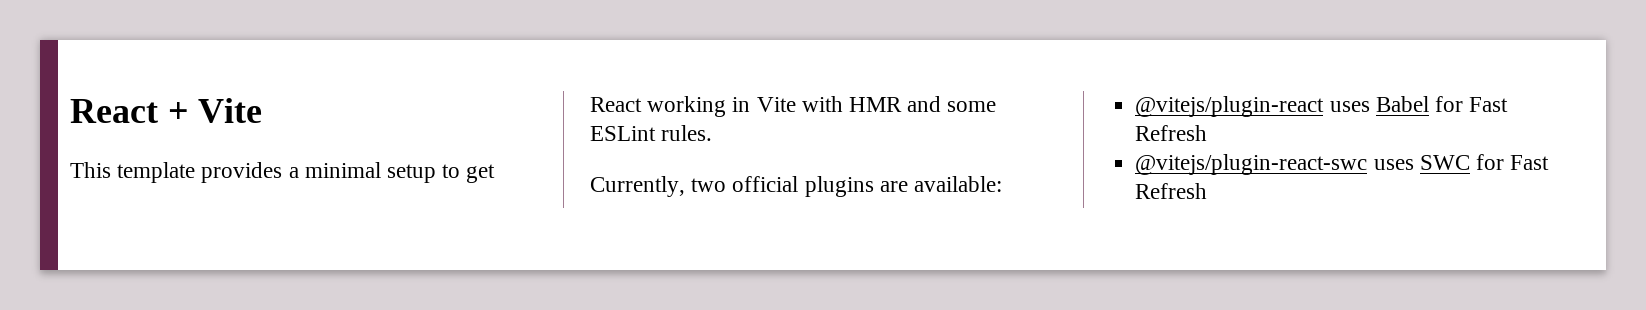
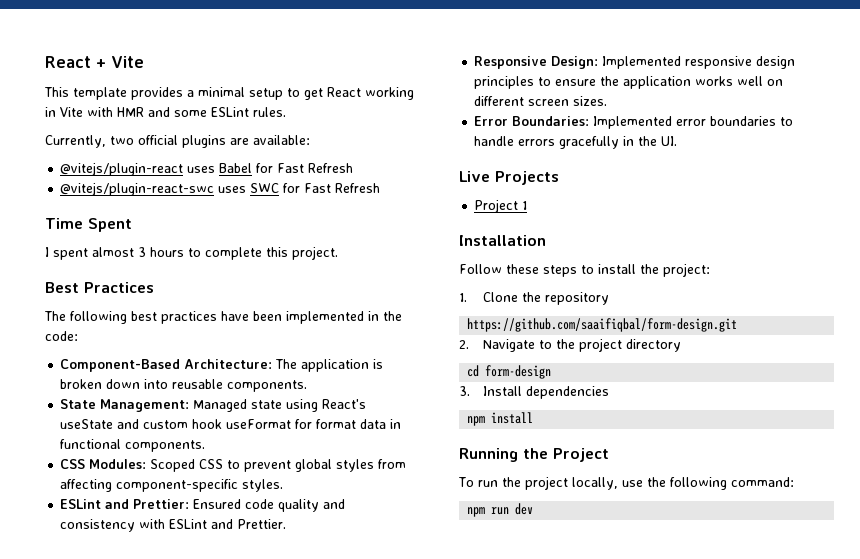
(1208, 191) none -> [45,218,132,232] [45,246,338,260] [45,282,154,293] [44,311,402,324] [45,331,78,341] [60,359,384,372] [60,379,308,392] [60,399,367,412] [60,419,402,429] [60,439,206,452] [60,459,407,472] [60,479,284,492] [60,499,346,512] [60,519,287,532] [474,56,796,69] [474,76,784,89] [474,96,608,106] [474,116,794,129] [474,136,678,149] [459,171,559,185] [474,199,528,213] [459,235,546,246] [459,263,710,277] [459,292,610,305] [467,318,738,332] [459,338,682,352] [467,365,552,379] [459,386,610,399] [467,412,534,426] [459,448,609,462] [458,476,794,490] [467,503,534,517] // Time Spent // I spent almost 3 hours to complete this project. // Best Practices // The following best practices have been implemented in the code: // Component-Based Architecture: The application is broken down into reusable components. // State Management: Managed state using React's useState and custom hook useFormat for format data in functional components. // CSS Modules: Scoped CSS to prevent global styles from affecting component-specific styles. // ESLint and Prettier: Ensured code quality and consistency with ESLint and Prettier. // Responsive Design: Implemented responsive design principles to ensure the application works well on different screen sizes. // Error Boundaries: Implemented error boundaries to handle errors gracefully in the UI. // Live Projects // Project 1 // Installation // Follow these steps to install the project: // 1. Clone the repository // https://github.com/saaifiqbal/form-design.git // 2. Navigate to the project directory // cd form-design // 3. Install dependencies // npm install // Running the Project // To run the project locally, use the following command: // npm run dev

